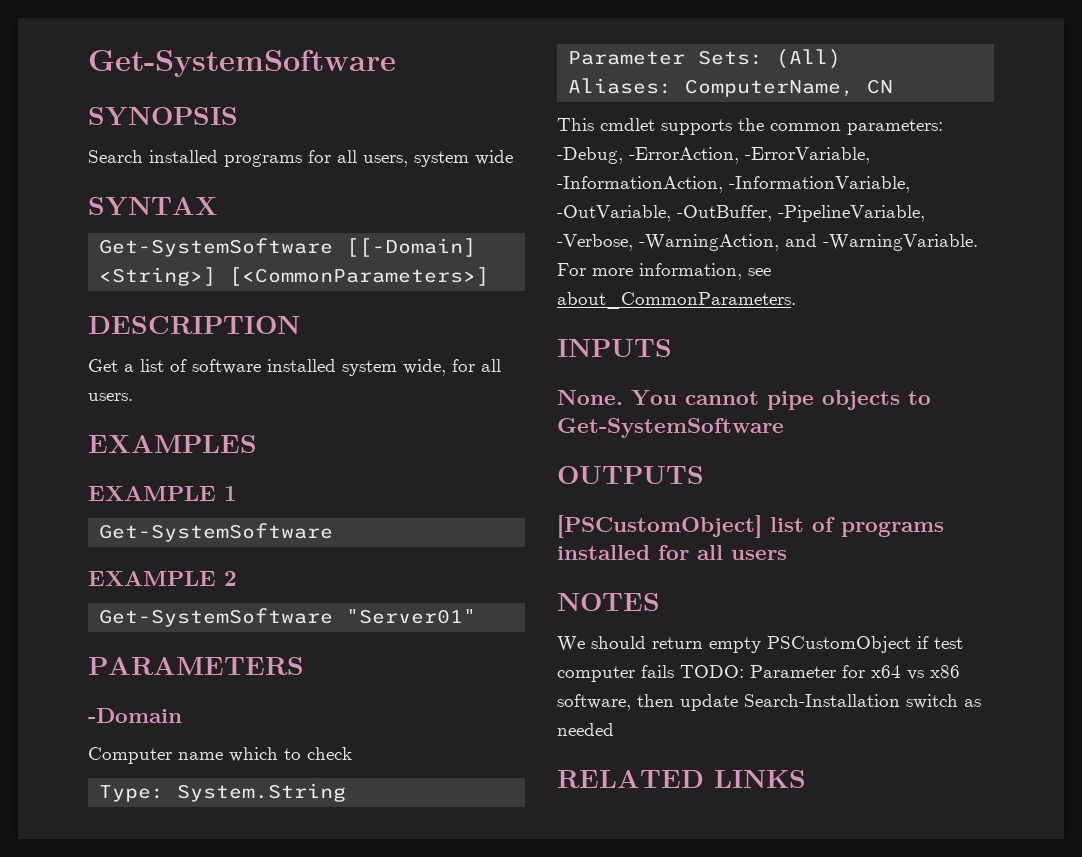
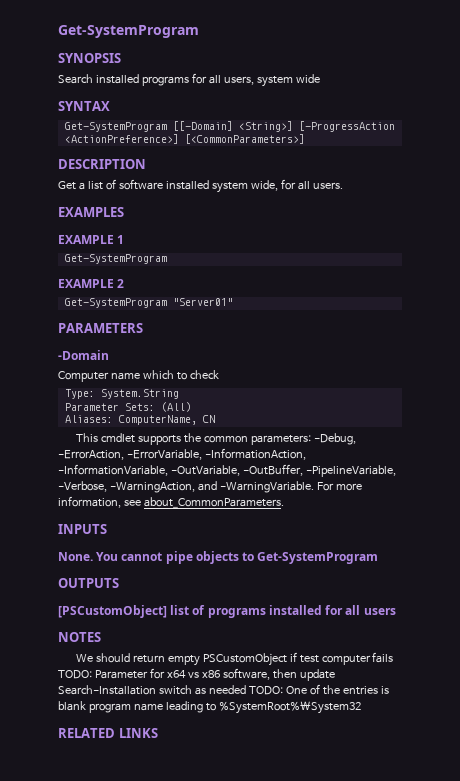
[88,50,396,77] Get-SystemSoftware -> [58,25,199,38] Get-SystemProgram
[99,238,334,257] Get-SystemSoftware -> [64,122,167,132] Get-SystemProgram
(217, 276) none -> [298,121,395,132] [64,134,179,144] [-ProgressAction <ActionPreference>]
[99,523,334,542] Get-SystemSoftware -> [64,254,167,264] Get-SystemProgram
[99,608,334,627] Get-SystemSoftware -> [64,298,167,308] Get-SystemProgram
[557,418,784,438] Get-SystemSoftware -> [257,552,379,564] Get-SystemProgram
(614, 729) none -> [248,684,389,695] [58,701,361,714] TODO: One of the entries is blank program name leading to %SystemRoot%\System32

